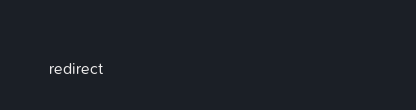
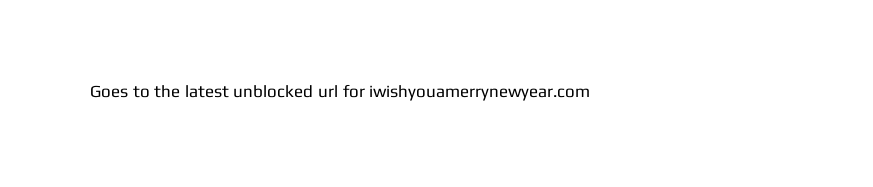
[49,63,104,74] redirect -> [90,84,591,101] Goes to the latest unblocked url for iwishyouamerrynewyear.com

